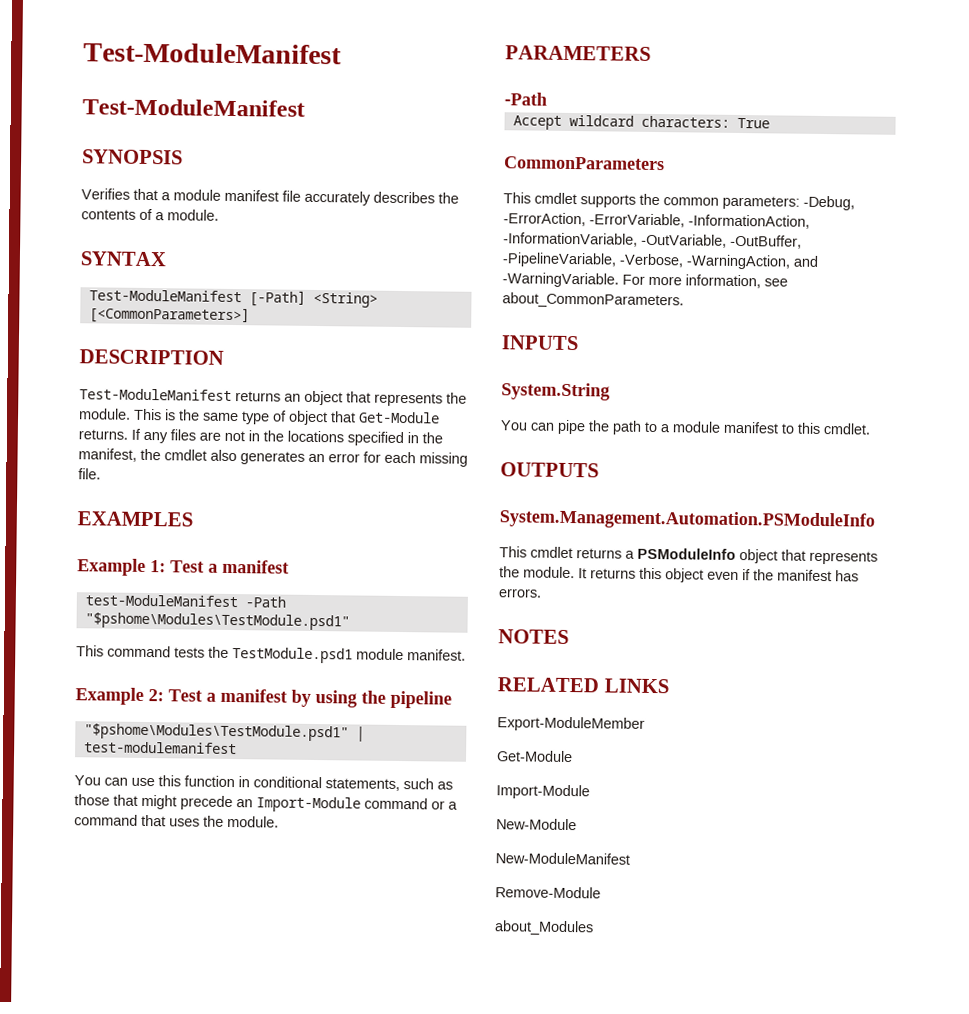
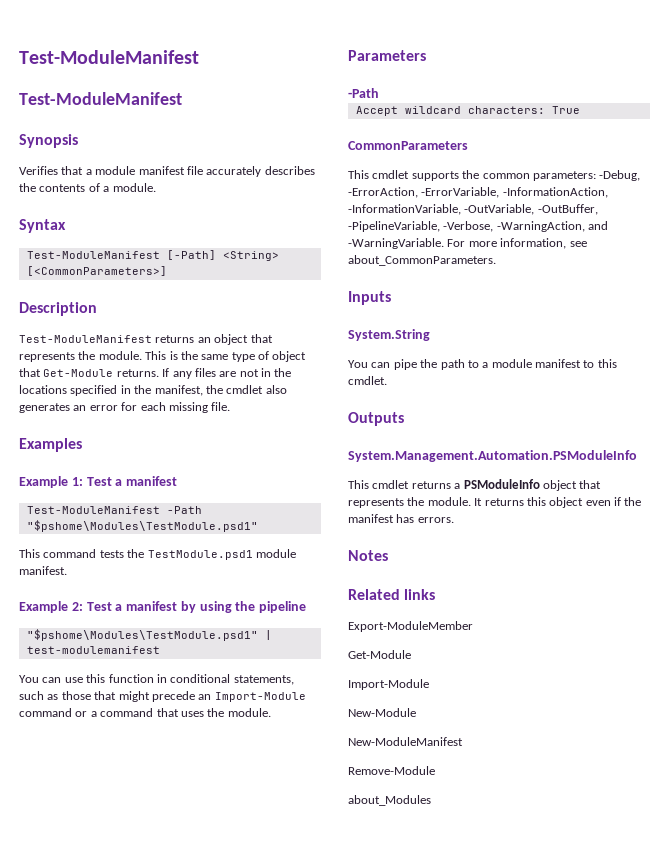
[82,149,183,165] SYNOPSIS -> [19,134,78,148] Synopsis
[80,251,167,267] SYNTAX -> [19,219,66,233] Syntax
[79,349,224,365] DESCRIPTION -> [19,302,97,316] Description
[77,511,193,527] EXAMPLES -> [19,438,82,452] Examples
[84,594,238,608] test-ModuleManifest -> [26,506,160,514] Test-ModuleManifest
[505,45,651,61] PARAMETERS -> [348,50,426,61] Parameters
[501,335,579,351] INPUTS -> [348,291,391,305] Inputs
[500,462,599,478] OUTPUTS -> [348,412,404,426] Outputs
[498,629,569,645] [497,677,669,694] NOTES // RELATED LINKS -> [348,550,388,561] [348,589,436,600] Notes // Related links

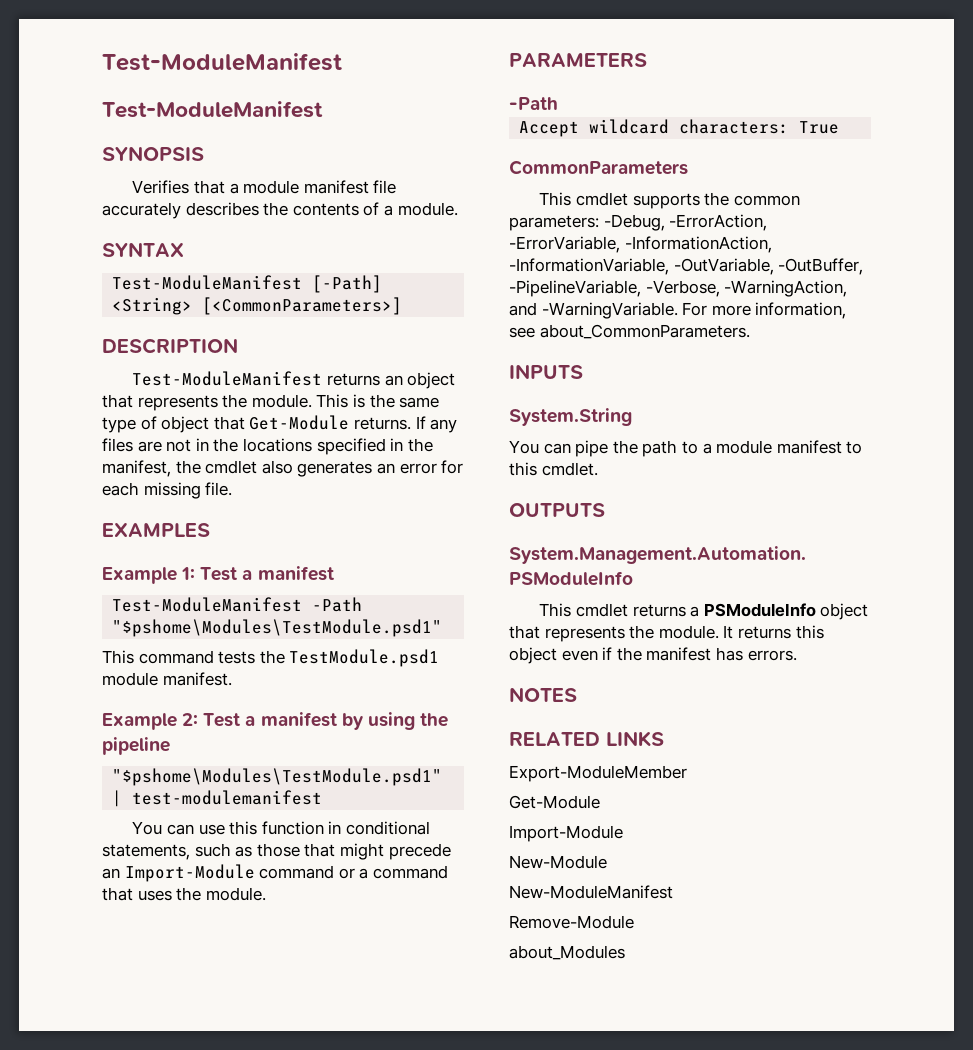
[19,134,78,148] Synopsis -> [102,146,204,161] SYNOPSIS
[19,219,66,233] Syntax -> [102,242,184,257] SYNTAX
[19,302,97,316] Description -> [102,338,238,354] DESCRIPTION
[19,438,82,452] Examples -> [102,523,210,537] EXAMPLES
[348,50,426,61] Parameters -> [509,53,647,67] PARAMETERS
[348,291,391,305] Inputs -> [509,364,583,379] INPUTS
[348,412,404,426] Outputs -> [509,503,605,517] OUTPUTS
[348,550,388,561] [348,589,436,600] Notes // Related links -> [509,687,577,702] [509,731,664,747] NOTES // RELATED LINKS

